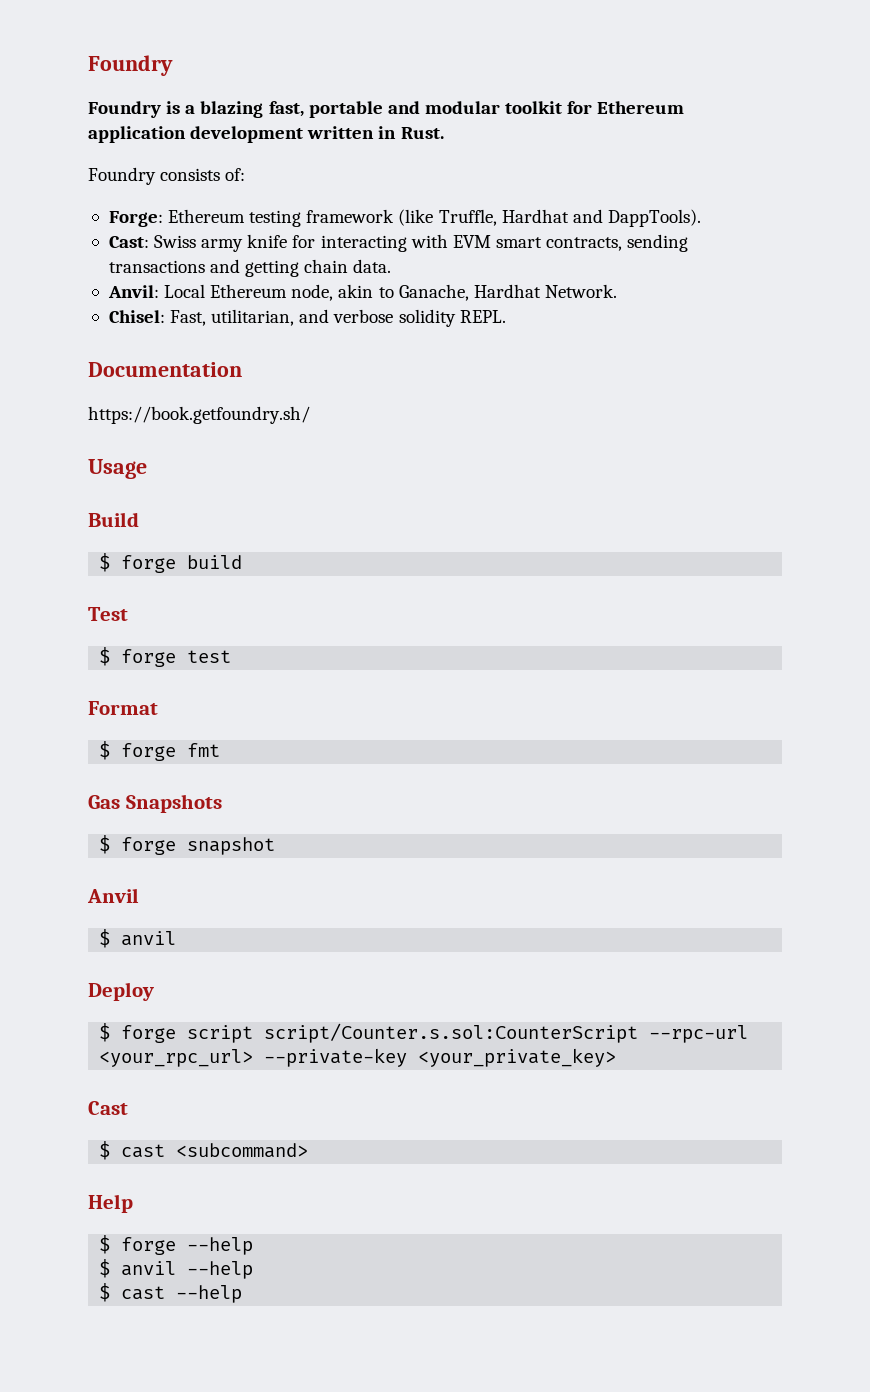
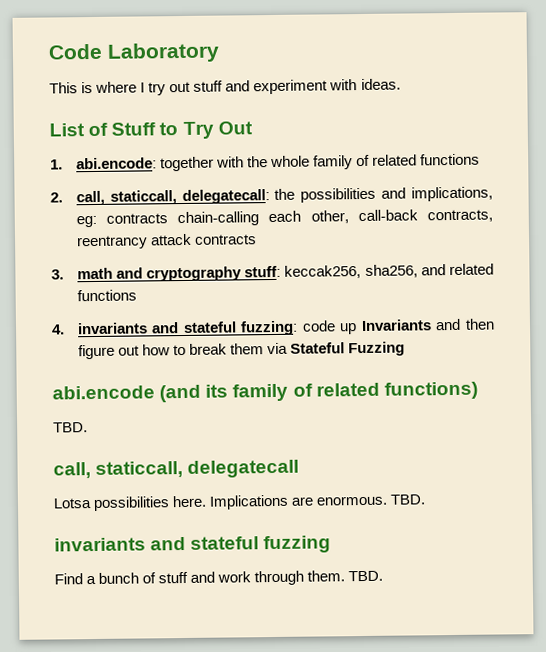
[88,55,173,76] [88,101,685,118] [88,126,444,143] [88,167,246,185] [108,209,701,227] [108,234,689,252] [108,259,392,277] [107,284,617,301] [108,309,506,327] [88,362,242,377] [88,406,310,424] [88,459,147,479] [88,512,139,527] [99,553,243,573] [88,607,128,621] [99,647,232,667] [88,701,158,715] [99,741,221,761] [88,794,222,813] [99,835,276,855] [87,888,139,903] [99,929,177,948] [88,982,154,1001] [99,1023,749,1043] [99,1048,617,1067] [88,1101,128,1115] [99,1141,309,1160] [88,1194,133,1213] [99,1235,254,1255] [99,1259,254,1279] [99,1283,243,1303] Foundry // Foundry is a blazing fast, portable and modular toolkit for Ethereum application development written in Rust. // Foundry consists of: // Forge: Ethereum testing framework (like Truffle, Hardhat and DappTools). // Cast: Swiss army knife for interacting with EVM smart contracts, sending transactions and getting chain data. // Anvil: Local Ethereum node, akin to Ganache, Hardhat Network. // Chisel: Fast, utilitarian, and verbose solidity REPL. // Documentation // https://book.getfoundry.sh/ // Usage // Build // $ forge build // Test // $ forge test // Format // $ forge fmt // Gas Snapshots // $ forge snapshot // Anvil // $ anvil // Deploy // $ forge script script/Counter.s.sol:CounterScript --rpc-url <your_rpc_url> --private-key <your_private_key> // Cast // $ cast <subcommand> // Help // $ forge --help // $ anvil --help // $ cast --help -> [48,42,220,63] [49,78,401,96] [49,121,253,139] [50,153,481,172] [50,186,493,206] [75,209,493,228] [75,233,257,250] [51,263,494,282] [76,289,137,302] [51,318,496,336] [77,341,406,360] [52,381,478,403] [53,422,88,433] [53,459,300,479] [53,494,427,512] [54,535,332,554] [54,570,384,586] Code Laboratory // This is where I try out stuff and experiment with ideas. // List of Stuff to Try Out // 1. abi.encode: together with the whole family of related functions // 2. call, staticcall, delegatecall: the possibilities and implications, eg: contracts chain-calling each other, call-back contracts, reentrancy attack contracts // 3. math and cryptography stuff: keccak256, sha256, and related functions // 4. invariants and stateful fuzzing: code up Invariants and then figure out how to break them via Stateful Fuzzing // abi.encode (and its family of related functions) // TBD. // call, staticcall, delegatecall // Lotsa possibilities here. Implications are enormous. TBD. // invariants and stateful fuzzing // Find a bunch of stuff and work through them. TBD.

